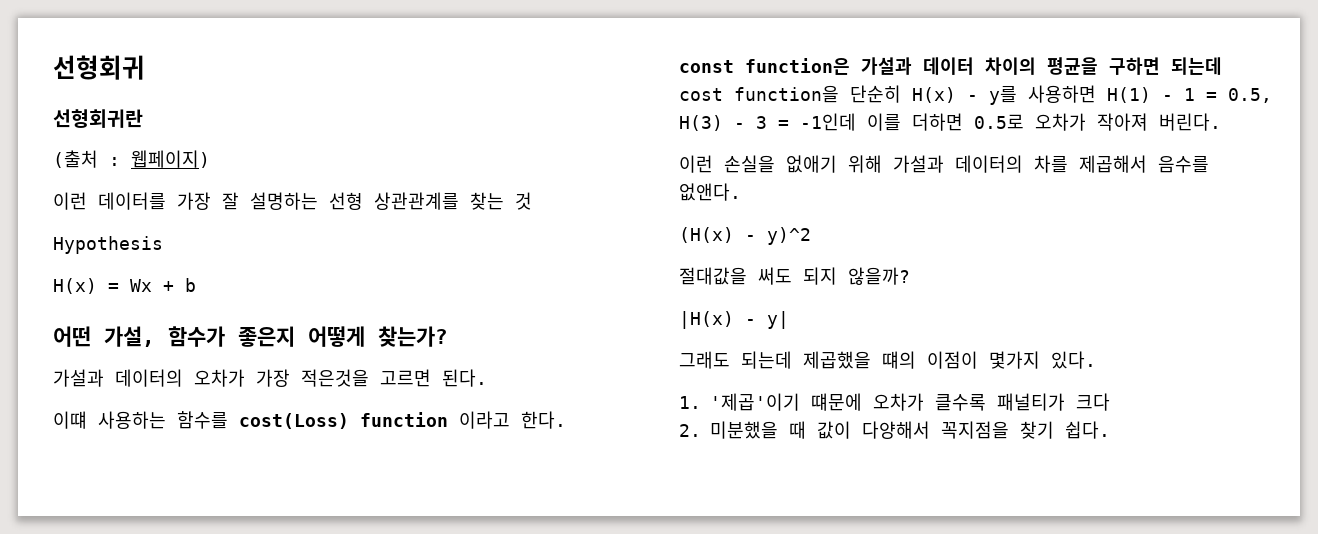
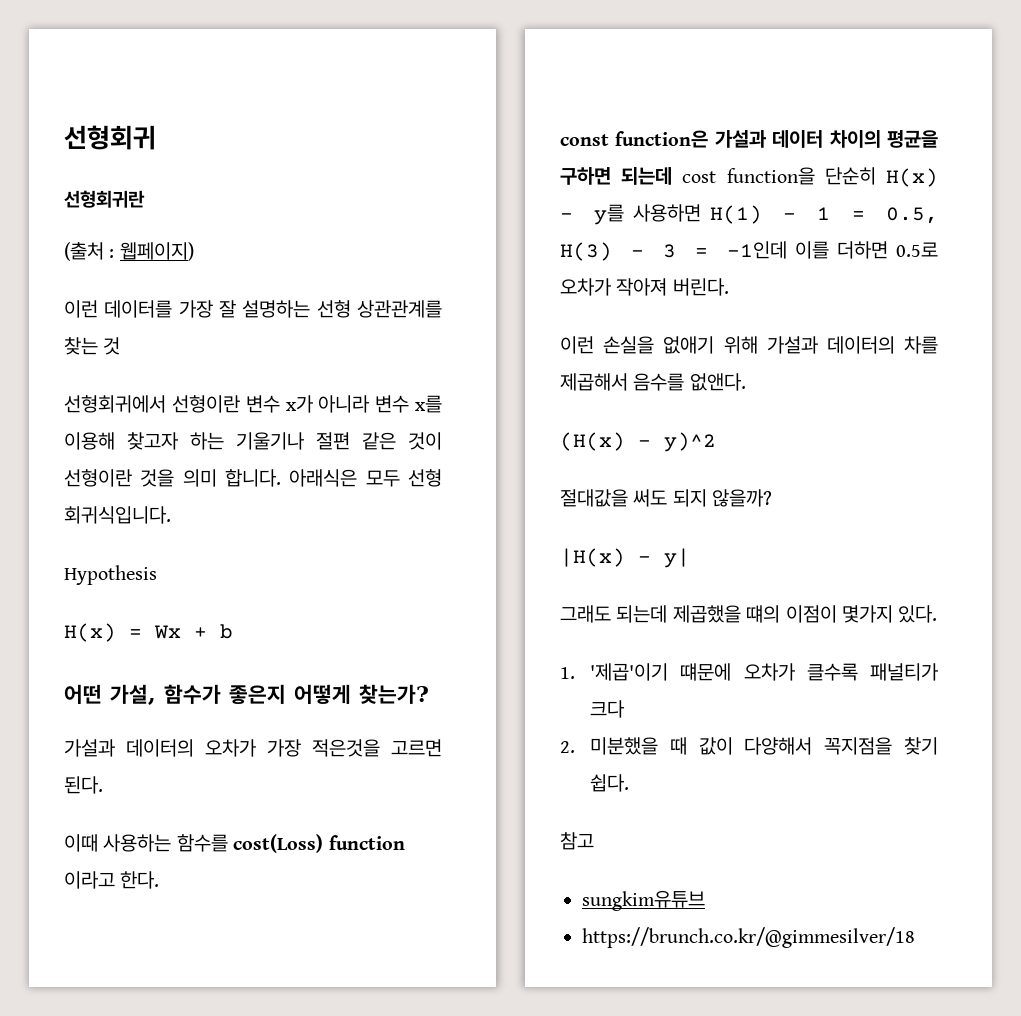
(532, 201) none -> [64,395,442,413] [64,432,442,450] [64,469,442,487] [64,506,171,524] // 선형회귀에서 선형이란 변수 x가 아니라 변수 x를 이용해 찾고자 하는 기울기나 절편 같은 것이 선형이란 것을 의미 합니다. 아래식은 모두 선형 회귀식입니다.
[53,411,87,429] 이떄 -> [64,834,98,852] 이때
(1110, 430) none -> [560,832,594,850] [582,890,705,911] [582,927,915,948] // 참고 // sungkim유튜브 // https://brunch.co.kr/@gimmesilver/18

